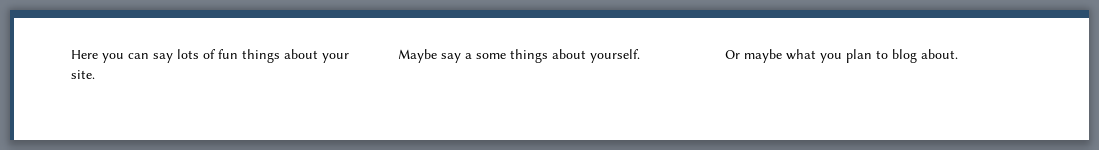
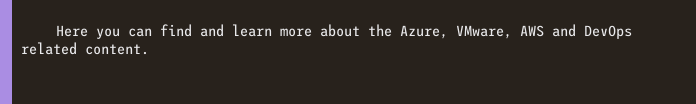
[153,49,349,63] [71,70,95,79] [398,49,640,63] [725,49,958,63] say lots of fun things about your site. // Maybe say a some things about yourself. // Or maybe what you plan to blog about. -> [159,24,632,39] [21,42,149,55] find and learn more about the Azure, VMware, AWS and DevOps related content.

